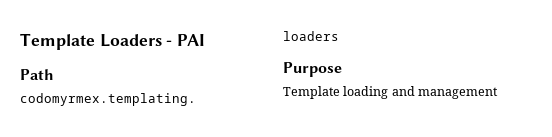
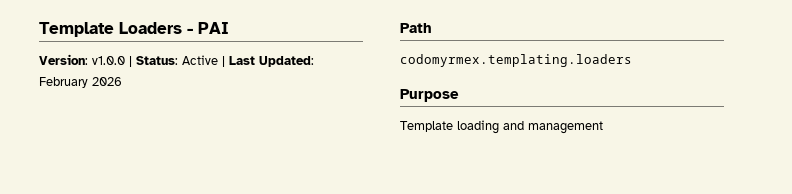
(206, 40) none -> [39,54,314,67] [39,77,122,88] // Version: v1.0.0 | Status: Active | Last Updated: February 2026

